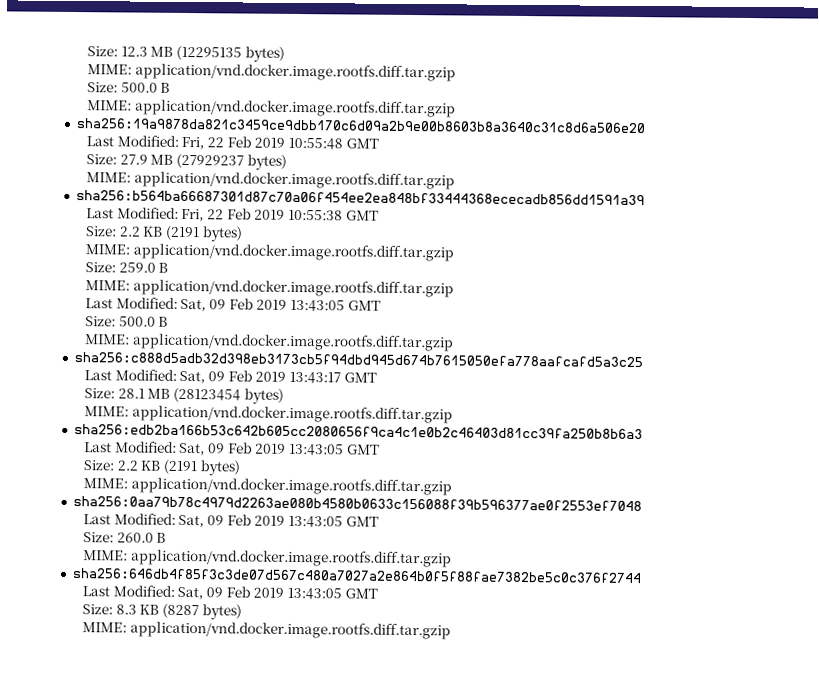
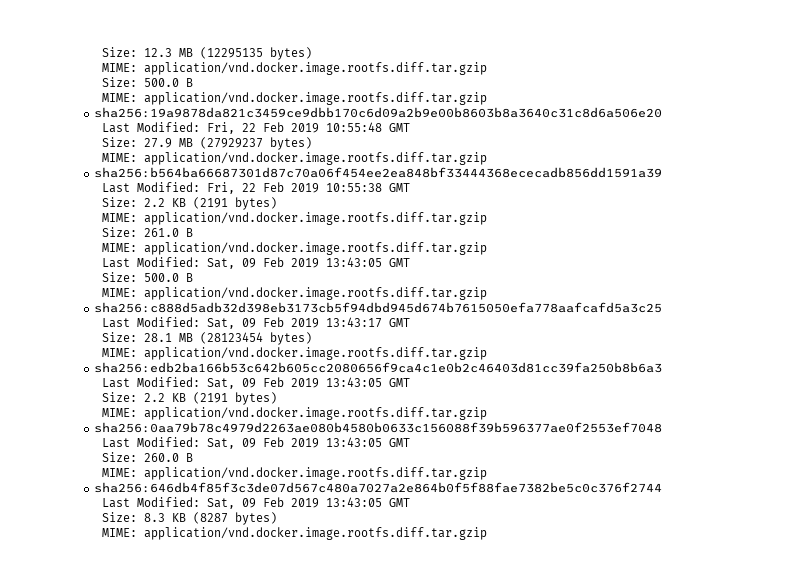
[118,262,156,273] 259.0 -> [143,228,179,237] 261.0

